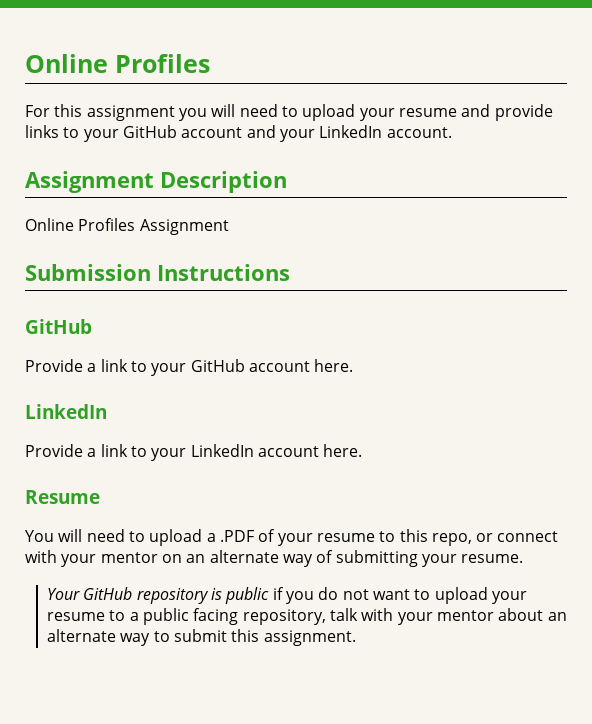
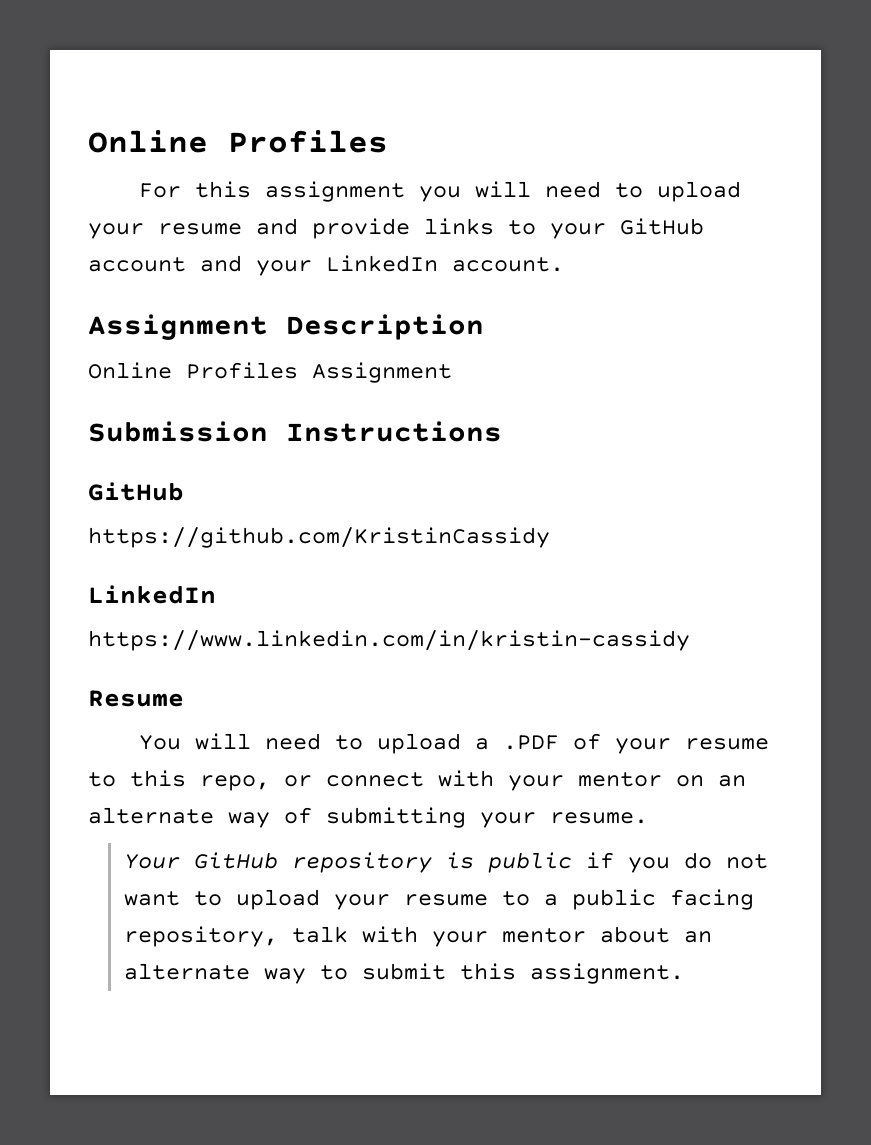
[25,359,354,376] [25,404,107,419] [25,444,363,461] Provide a link to your GitHub account here. // LinkedIn // Provide a link to your LinkedIn account here. -> [88,527,550,548] [88,585,216,604] [88,630,690,651] https://github.com/KristinCassidy // LinkedIn // https://www.linkedin.com/in/kristin-cassidy

